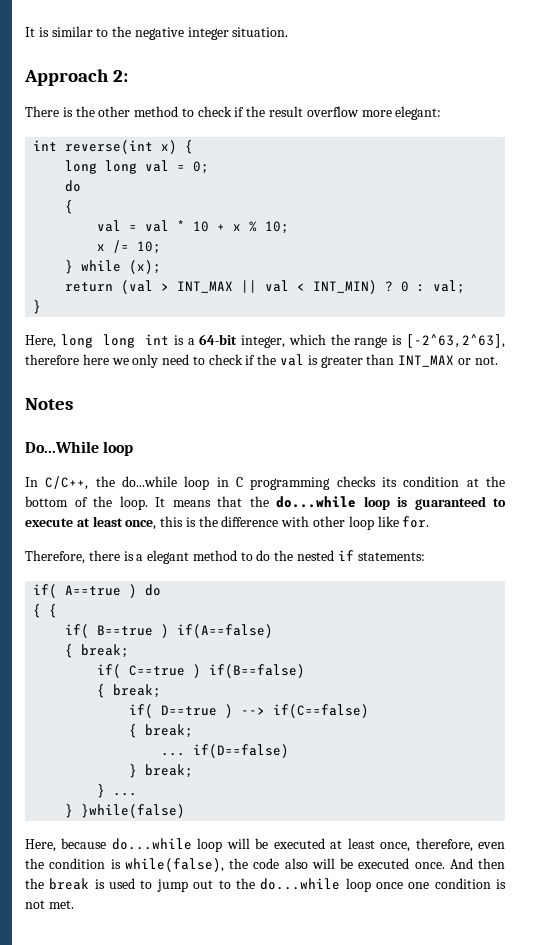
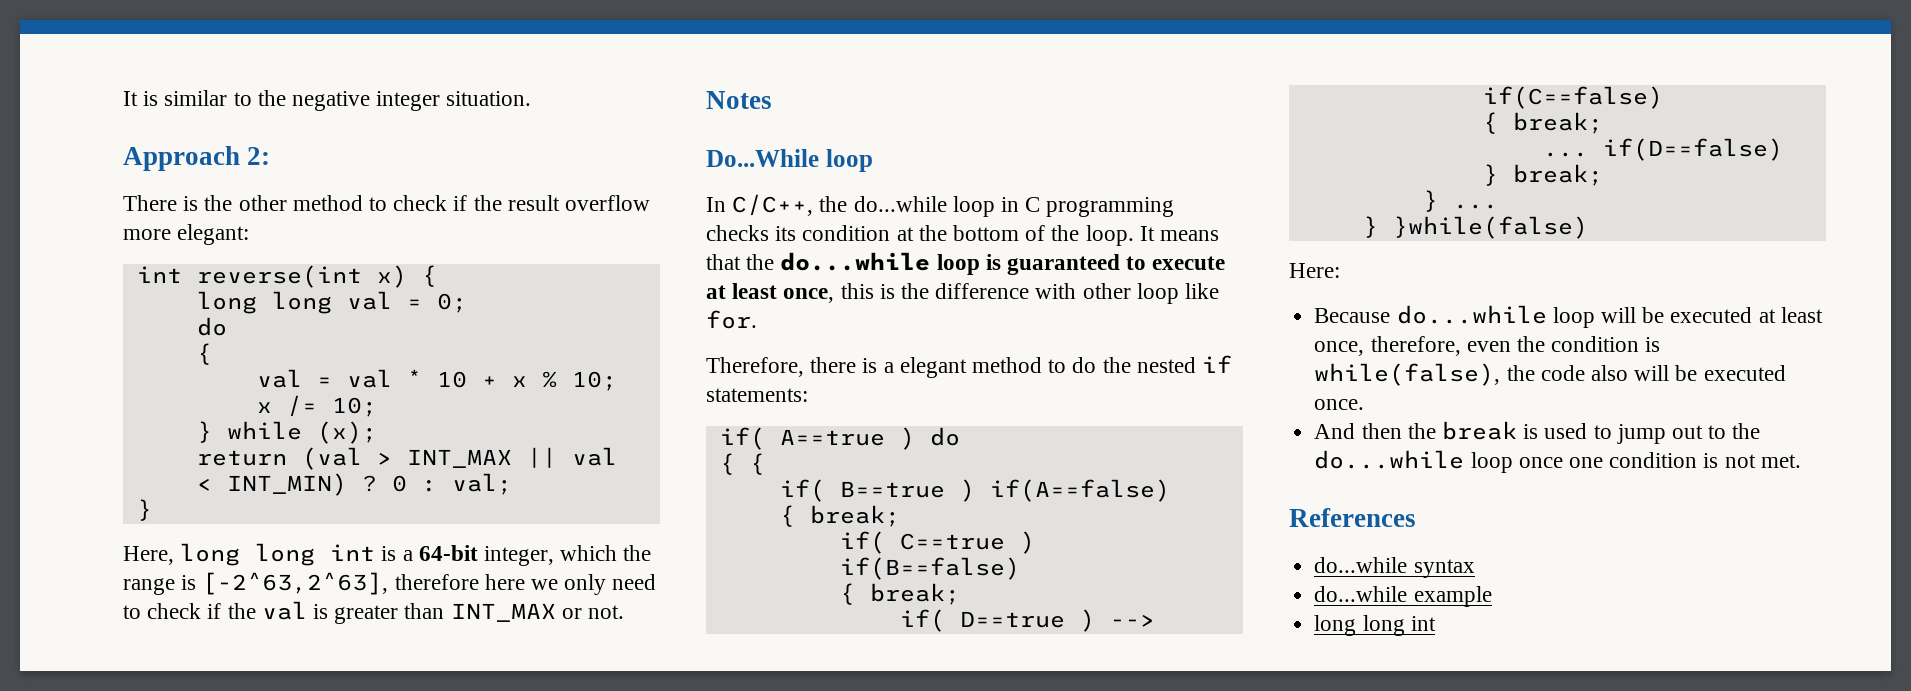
[25,838,107,852] Here, because -> [1289,263,1340,278] [1314,308,1391,323] Here: // Because
(445, 865) none -> (1365, 404) //
(74, 904) none -> [1289,508,1416,527] [1314,557,1475,578] [1314,586,1492,607] [1314,615,1436,636] // References // do...while syntax // do...while example // long long int

